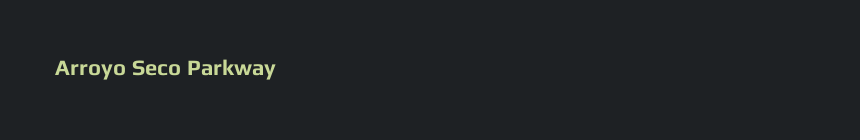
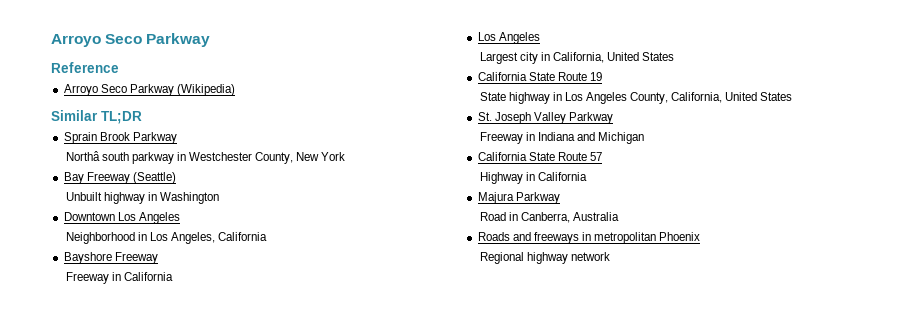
[55,59,276,80] Arroyo Seco Parkway -> [51,33,211,47] [51,62,119,73] [63,84,235,96] [51,110,142,124] [63,132,177,144] [65,151,346,164] [63,172,176,184] [65,192,219,204] [63,212,180,224] [65,232,267,244] [63,252,158,264] [65,272,173,284] [477,32,540,44] [479,52,675,64] [477,72,602,81] [479,92,793,104] [477,112,613,124] [479,132,644,144] [477,152,602,161] [479,172,587,184] [477,192,560,204] [479,212,619,223] [477,232,701,244] [479,252,610,264] Arroyo Seco Parkway // Reference // Arroyo Seco Parkway (Wikipedia) // Similar TL;DR // Sprain Brook Parkway // Northâ south parkway in Westchester County, New York // Bay Freeway (Seattle) // Unbuilt highway in Washington // Downtown Los Angeles // Neighborhood in Los Angeles, California // Bayshore Freeway // Freeway in California // Los Angeles // Largest city in California, United States // California State Route 19 // State highway in Los Angeles County, California, United States // St. Joseph Valley Parkway // Freeway in Indiana and Michigan // California State Route 57 // Highway in California // Majura Parkway // Road in Canberra, Australia // Roads and freeways in metropolitan Phoenix // Regional highway network

